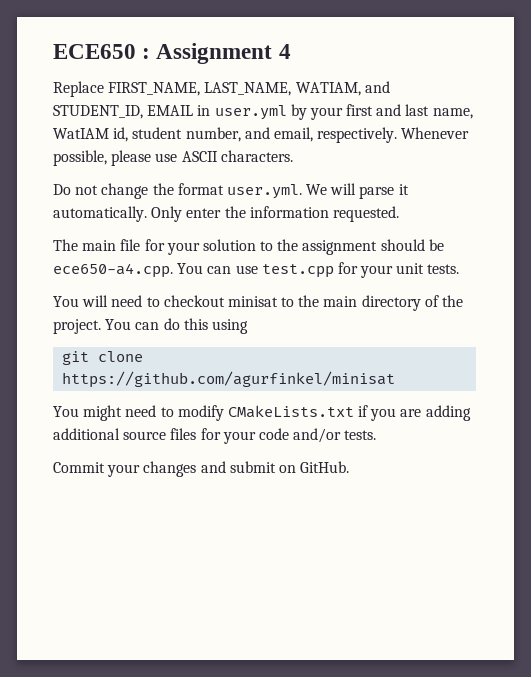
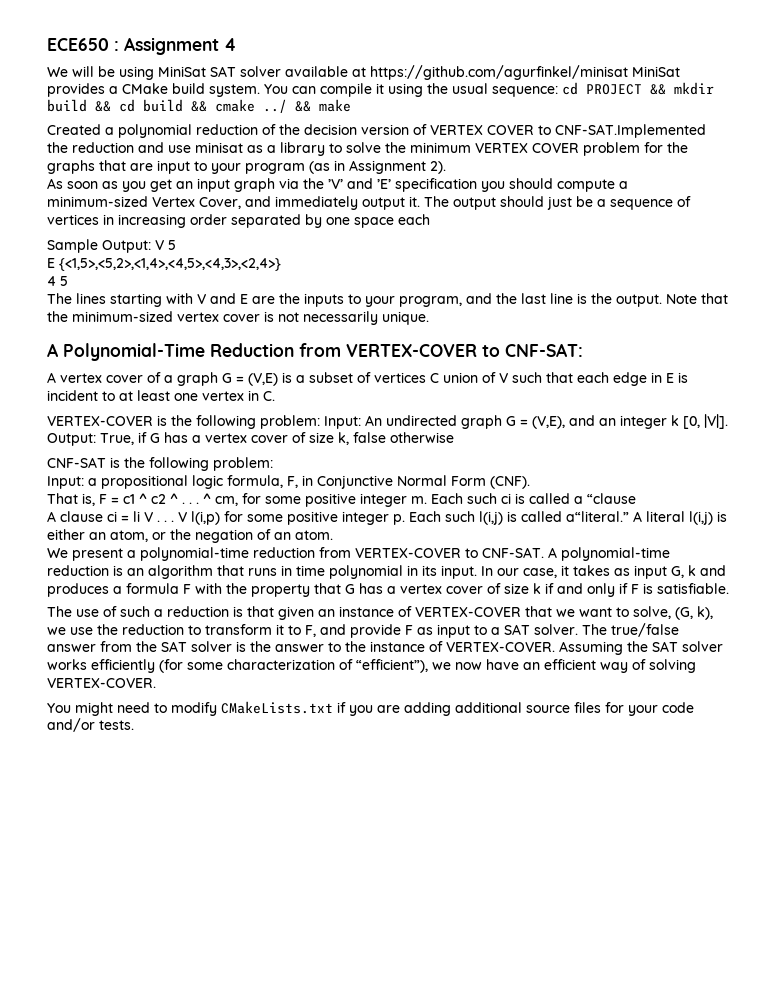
[53,81,390,97] [53,104,473,120] [53,127,470,143] [53,150,293,166] [53,183,409,199] [53,206,399,222] [53,239,444,255] [53,262,460,278] [53,295,464,311] [53,318,248,334] [62,351,144,365] [62,371,396,388] Replace FIRST_NAME, LAST_NAME, WATIAM, and STUDENT_ID, EMAIL in user.yml by your first and last name, WatIAM id, student number, and email, respectively. Whenever possible, please use ASCII characters. // Do not change the format user.yml. We will parse it automatically. Only enter the information requested. // The main file for your solution to the assignment should be ece650-a4.cpp. You can use test.cpp for your unit tests. // You will need to checkout minisat to the main directory of the project. You can do this using // git clone https://github.com/agurfinkel/minisat -> [47,65,680,80] [47,82,714,97] [47,99,351,113] [47,124,706,138] [47,142,688,156] [47,160,446,174] [47,178,628,192] [47,196,691,210] [47,214,430,228] [47,239,176,253] [47,258,281,271] [47,276,68,286] [47,293,728,307] [47,311,429,325] [47,343,583,361] [47,372,688,386] [47,390,275,401] [47,414,728,429] [47,432,454,446] [47,457,273,471] [47,475,530,489] [47,493,636,507] [47,511,727,525] [47,529,333,543] [47,547,670,561] [47,565,726,579] [47,583,729,597] [47,606,713,620] [47,623,679,638] [47,641,723,655] [47,659,696,673] [47,678,156,688] We will be using MiniSat SAT solver available at https://github.com/agurfinkel/minisat MiniSat provides a CMake build system. You can compile it using the usual sequence: cd PROJECT && mkdir build && cd build && cmake ../ && make // Created a polynomial reduction of the decision version of VERTEX COVER to CNF-SAT.Implemented the reduction and use minisat as a library to solve the minimum VERTEX COVER problem for the graphs that are input to your program (as in Assignment 2). // As soon as you get an input graph via the ’V’ and ’E’ specification you should compute a minimum-sized Vertex Cover, and immediately output it. The output should just be a sequence of vertices in increasing order separated by one space each // Sample Output: V 5 // E {<1,5>,<5,2>,<1,4>,<4,5>,<4,3>,<2,4>} // 4 5 // The lines starting with V and E are the inputs to your program, and the last line is the output. Note that the minimum-sized vertex cover is not necessarily unique. // A Polynomial-Time Reduction from VERTEX-COVER to CNF-SAT: // A vertex cover of a graph G = (V,E) is a subset of vertices C union of V such that each edge in E is incident to at least one vertex in C. // VERTEX-COVER is the following problem: Input: An undirected graph G = (V,E), and an integer k [0, |V|]. Output: True, if G has a vertex cover of size k, false otherwise // CNF-SAT is the following problem: // Input: a propositional logic formula, F, in Conjunctive Normal Form (CNF). // That is, F = c1 ^ c2 ^ . . . ^ cm, for some positive integer m. Each such ci is called a “clause // A clause ci = li V . . . V l(i,p) for some positive integer p. Each such l(i,j) is called a“literal.” A literal l(i,j) is either an atom, or the negation of an atom. // We present a polynomial-time reduction from VERTEX-COVER to CNF-SAT. A polynomial-time reduction is an algorithm that runs in time polynomial in its input. In our case, it takes as input G, k and produces a formula F with the property that G has a vertex cover of size k if and only if F is satisfiable. // The use of such a reduction is that given an instance of VERTEX-COVER that we want to solve, (G, k), we use the reduction to transform it to F, and provide F as input to a SAT solver. The true/false answer from the SAT solver is the answer to the instance of VERTEX-COVER. Assuming the SAT solver works efficiently (for some characterization of “efficient”), we now have an efficient way of solving VERTEX-COVER.
[53,461,350,477] // Commit your changes and submit on GitHub. -> (134, 725) none

